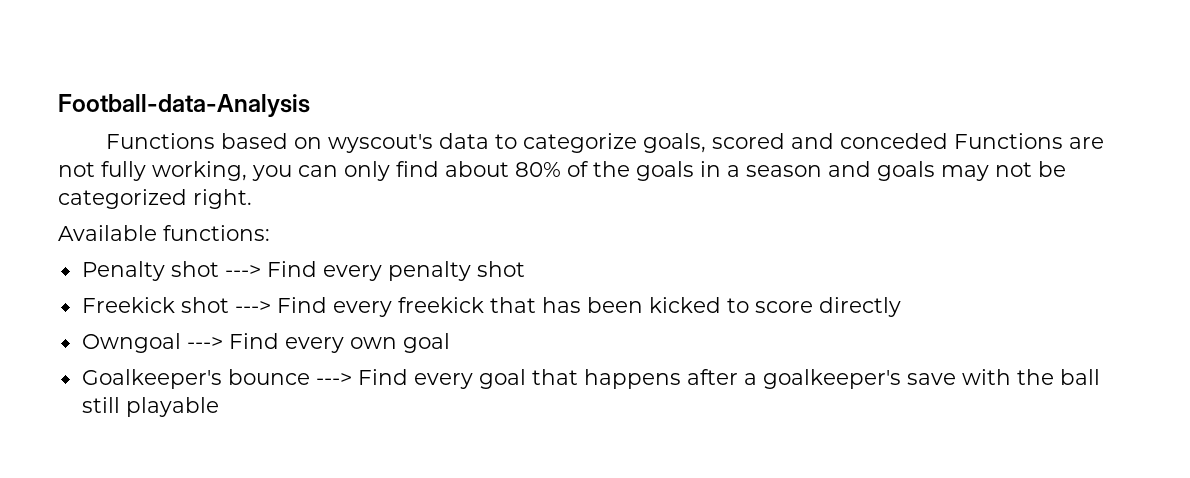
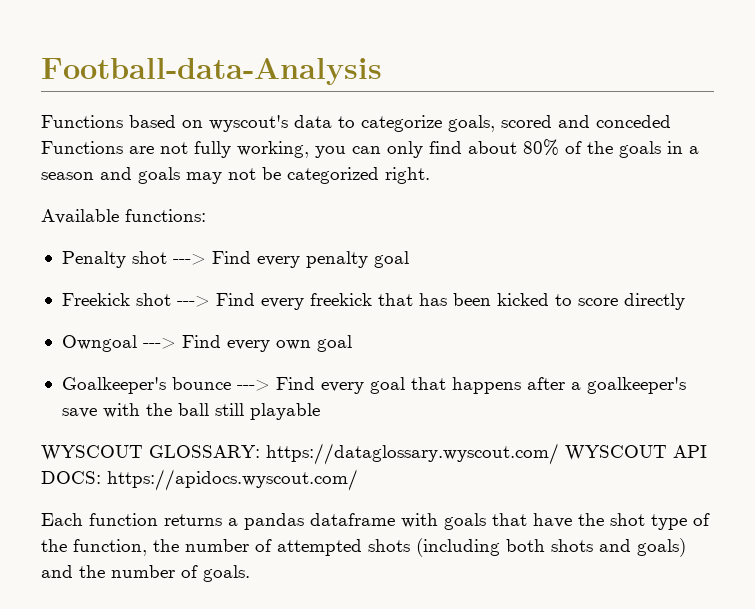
[476,261,525,277] shot -> [373,251,409,268] goal
(219, 407) none -> [41,443,707,465] [41,469,358,491] [41,513,710,530] [41,538,686,557] [41,565,250,582] // WYSCOUT GLOSSARY: https://dataglossary.wyscout.com/ WYSCOUT API DOCS: https://apidocs.wyscout.com/ // Each function returns a pandas dataframe with goals that have the shot type of the function, the number of attempted shots (including both shots and goals) and the number of goals.

